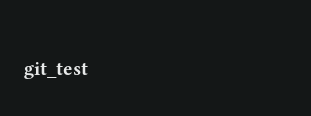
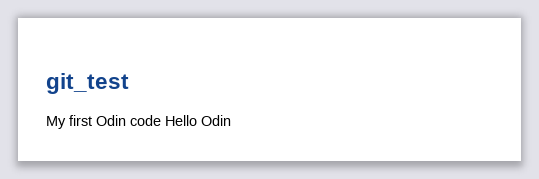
(88, 70) none -> [46,115,231,129] // My first Odin code Hello Odin

